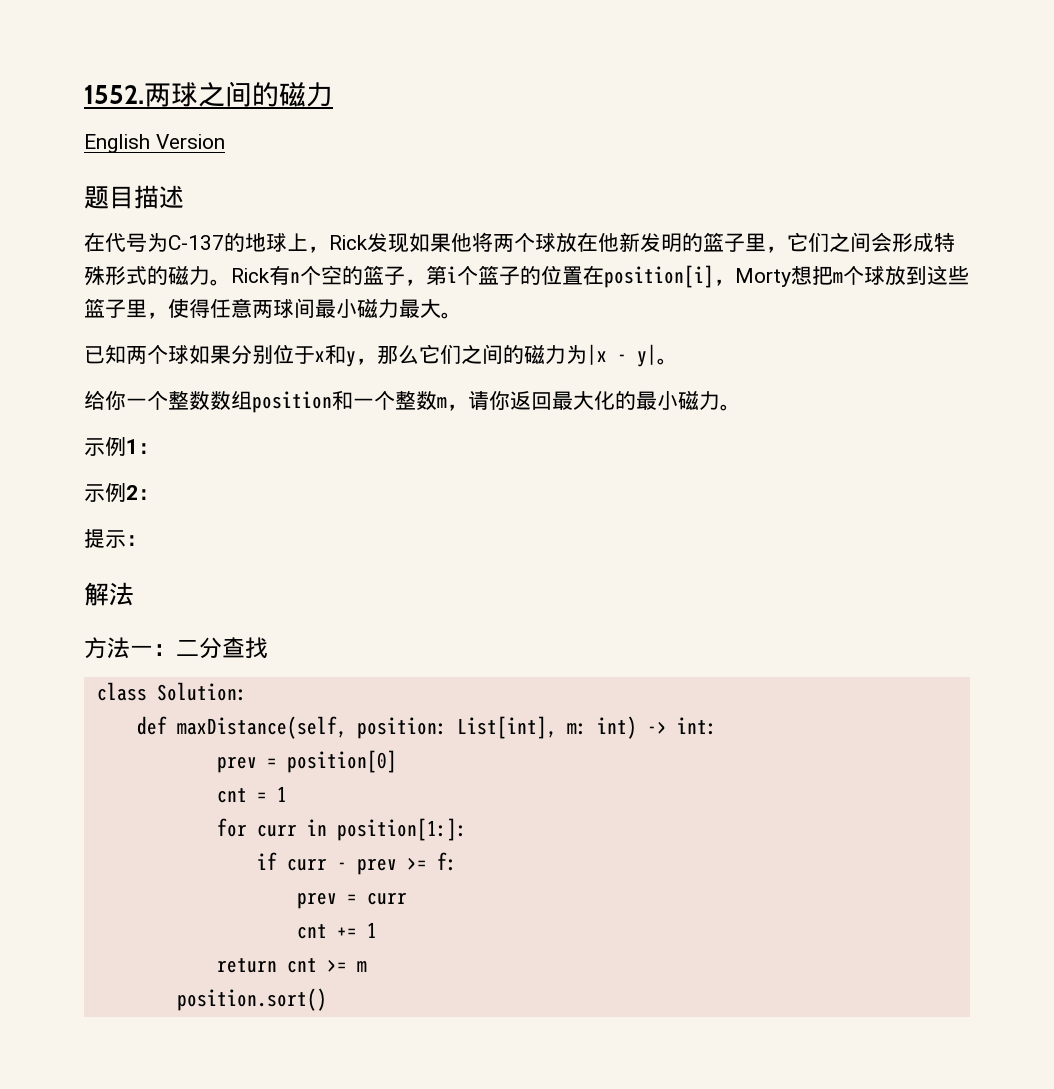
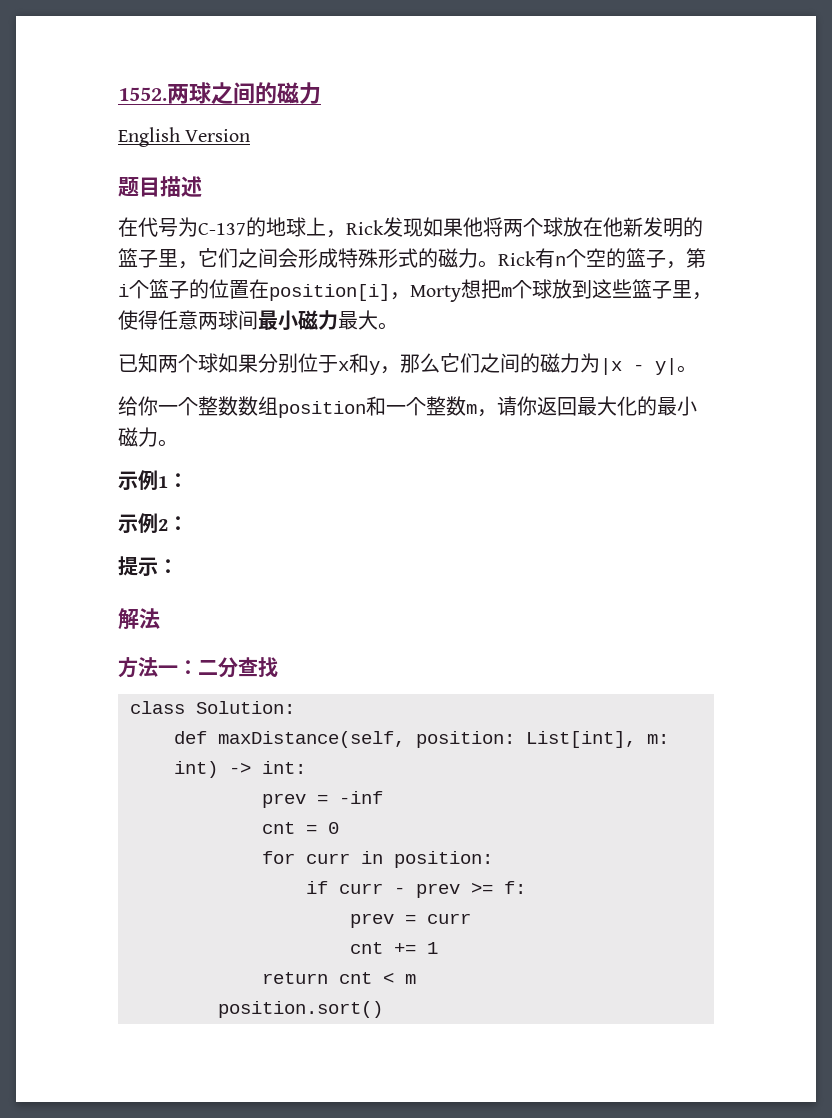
[286,750,397,773] position[0] -> [339,791,383,804] -inf
[276,786,287,802] 1 -> [328,822,339,834] 0
[336,818,467,841] position[1:]: -> [394,851,493,868] position:
[326,959,347,972] >= -> [383,972,394,984] <

